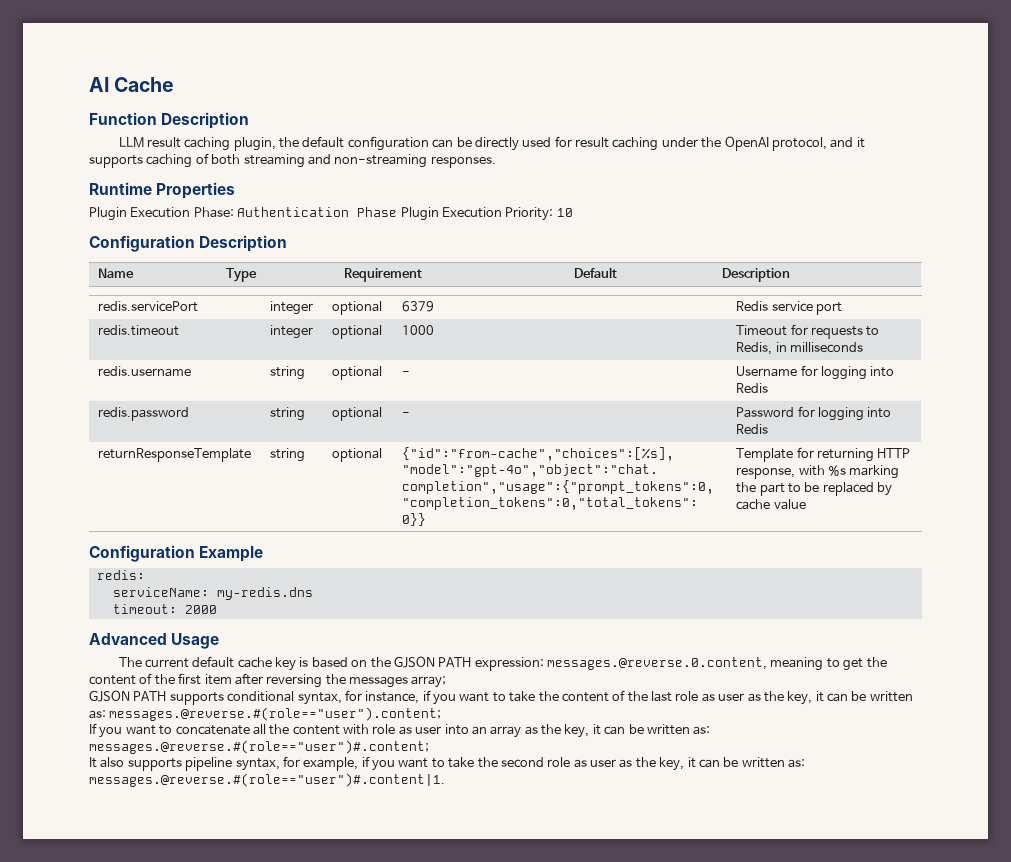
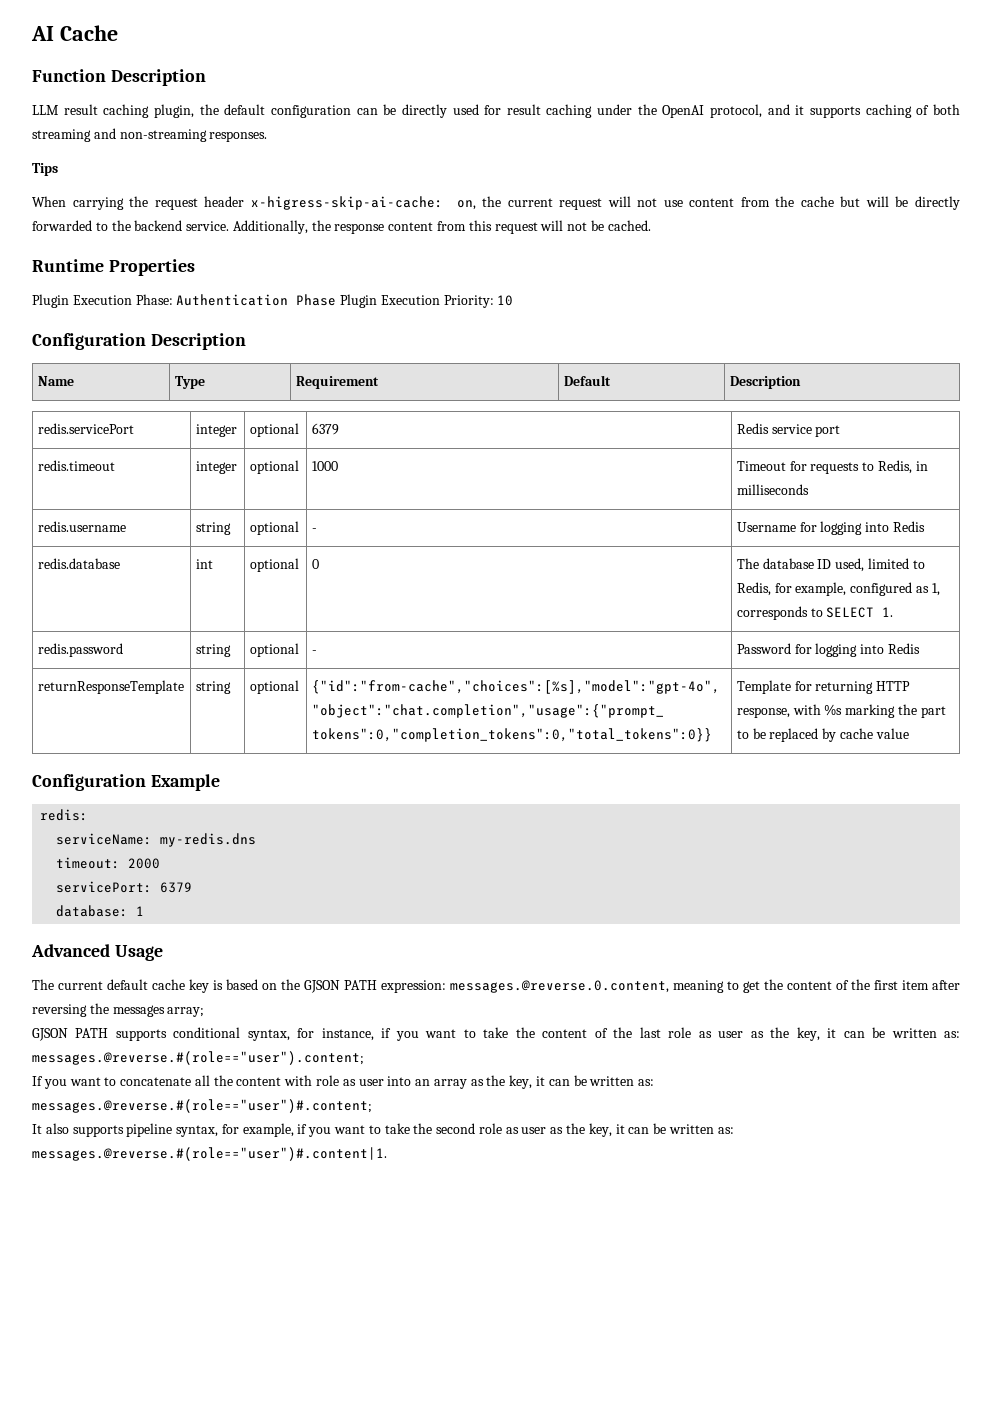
(496, 162) none -> [32,163,58,176] [32,196,961,210] [32,220,651,234] // Tips // When carrying the request header x-higress-skip-ai-cache: on, the current request will not use content from the cache but will be directly forwarded to the backend service. Additionally, the response content from this request will not be cached.
(769, 388) none -> [37,558,120,569] [195,559,213,569] [249,558,299,572] [311,559,319,569] [736,558,925,572] [736,582,940,596] [736,606,894,620] // redis.database | int | optional | 0 | The database ID used, limited to Redis, for example, configured as 1, corresponds to SELECT 1.
(217, 609) none -> [56,881,193,893] [56,905,145,917] // servicePort: 6379 // database: 1

